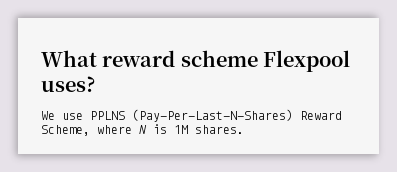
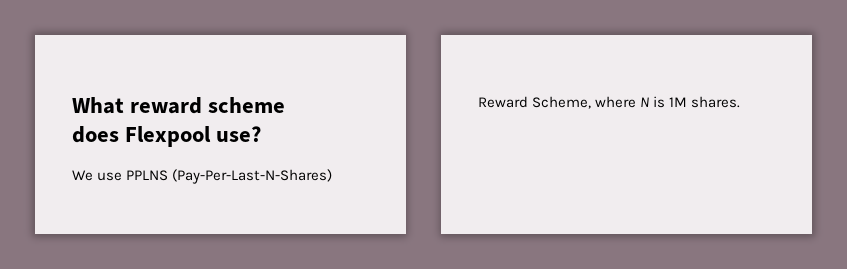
[263,50,351,72] [41,76,95,92] Flexpool uses? -> [72,126,262,147] does Flexpool use?

